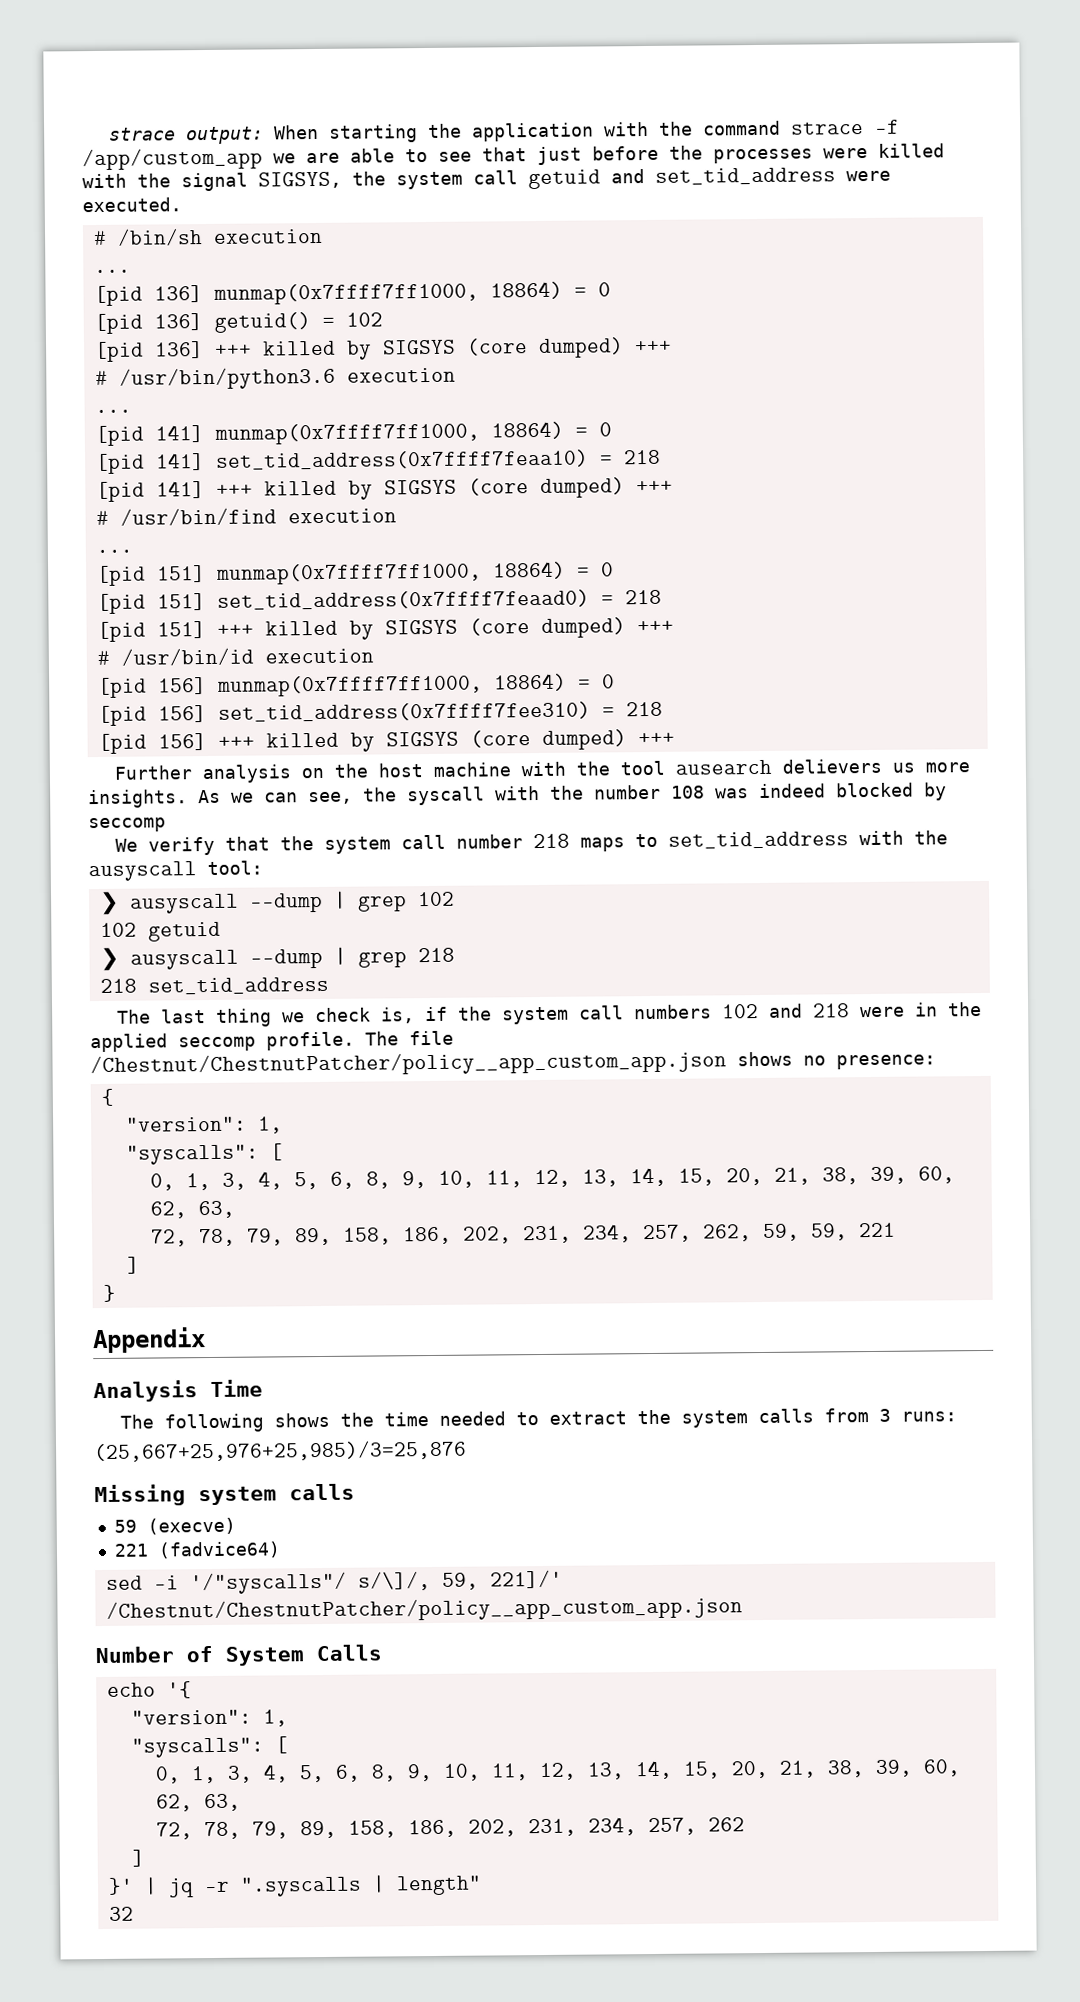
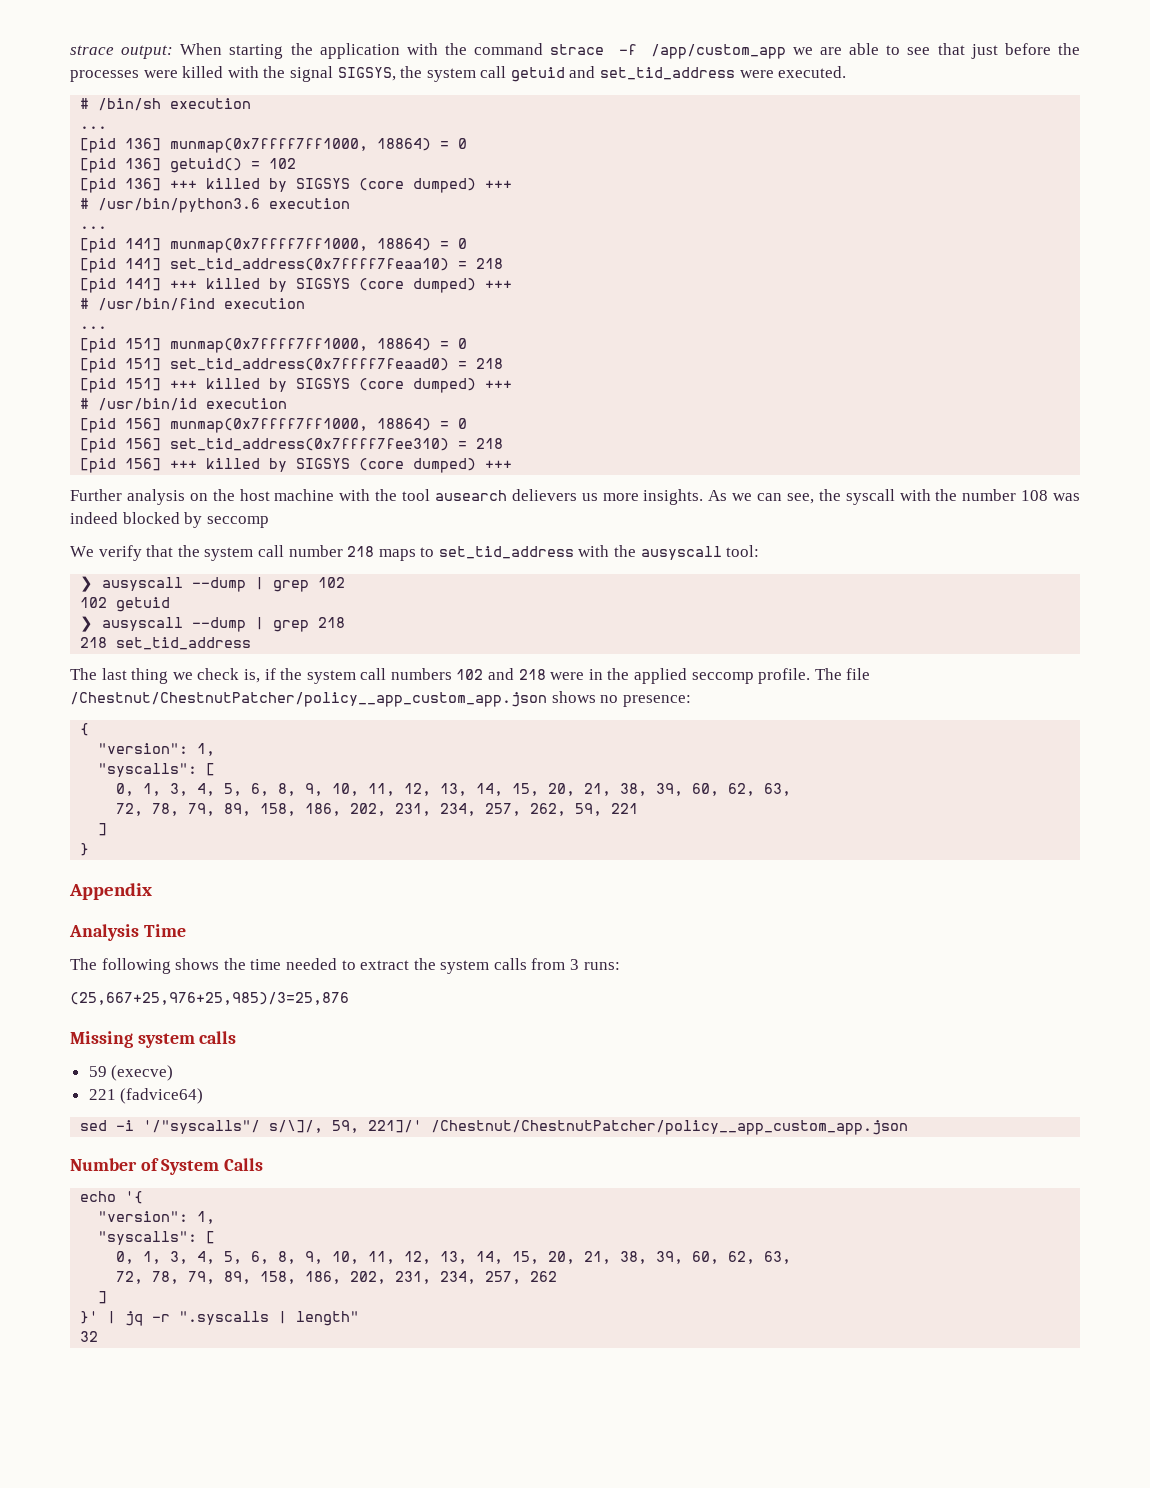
[810,1223,848,1241] 59, -> (603, 809) none

